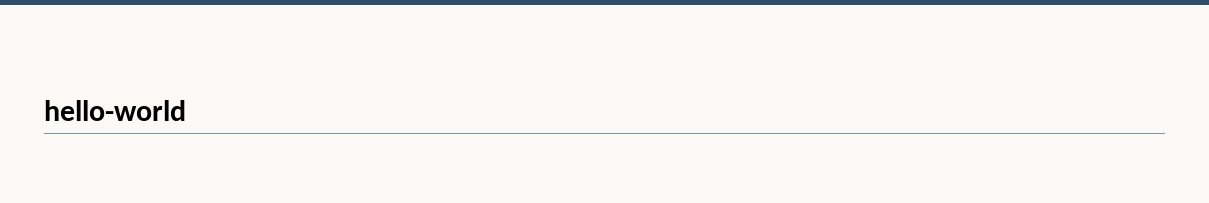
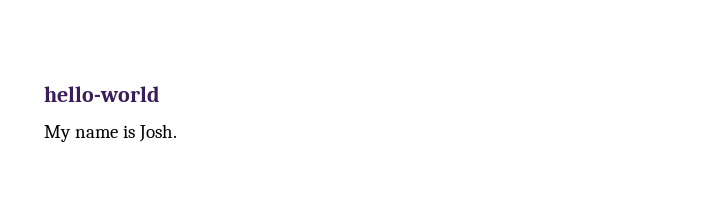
(186, 110) none -> [44,124,178,142] // My name is Josh.

